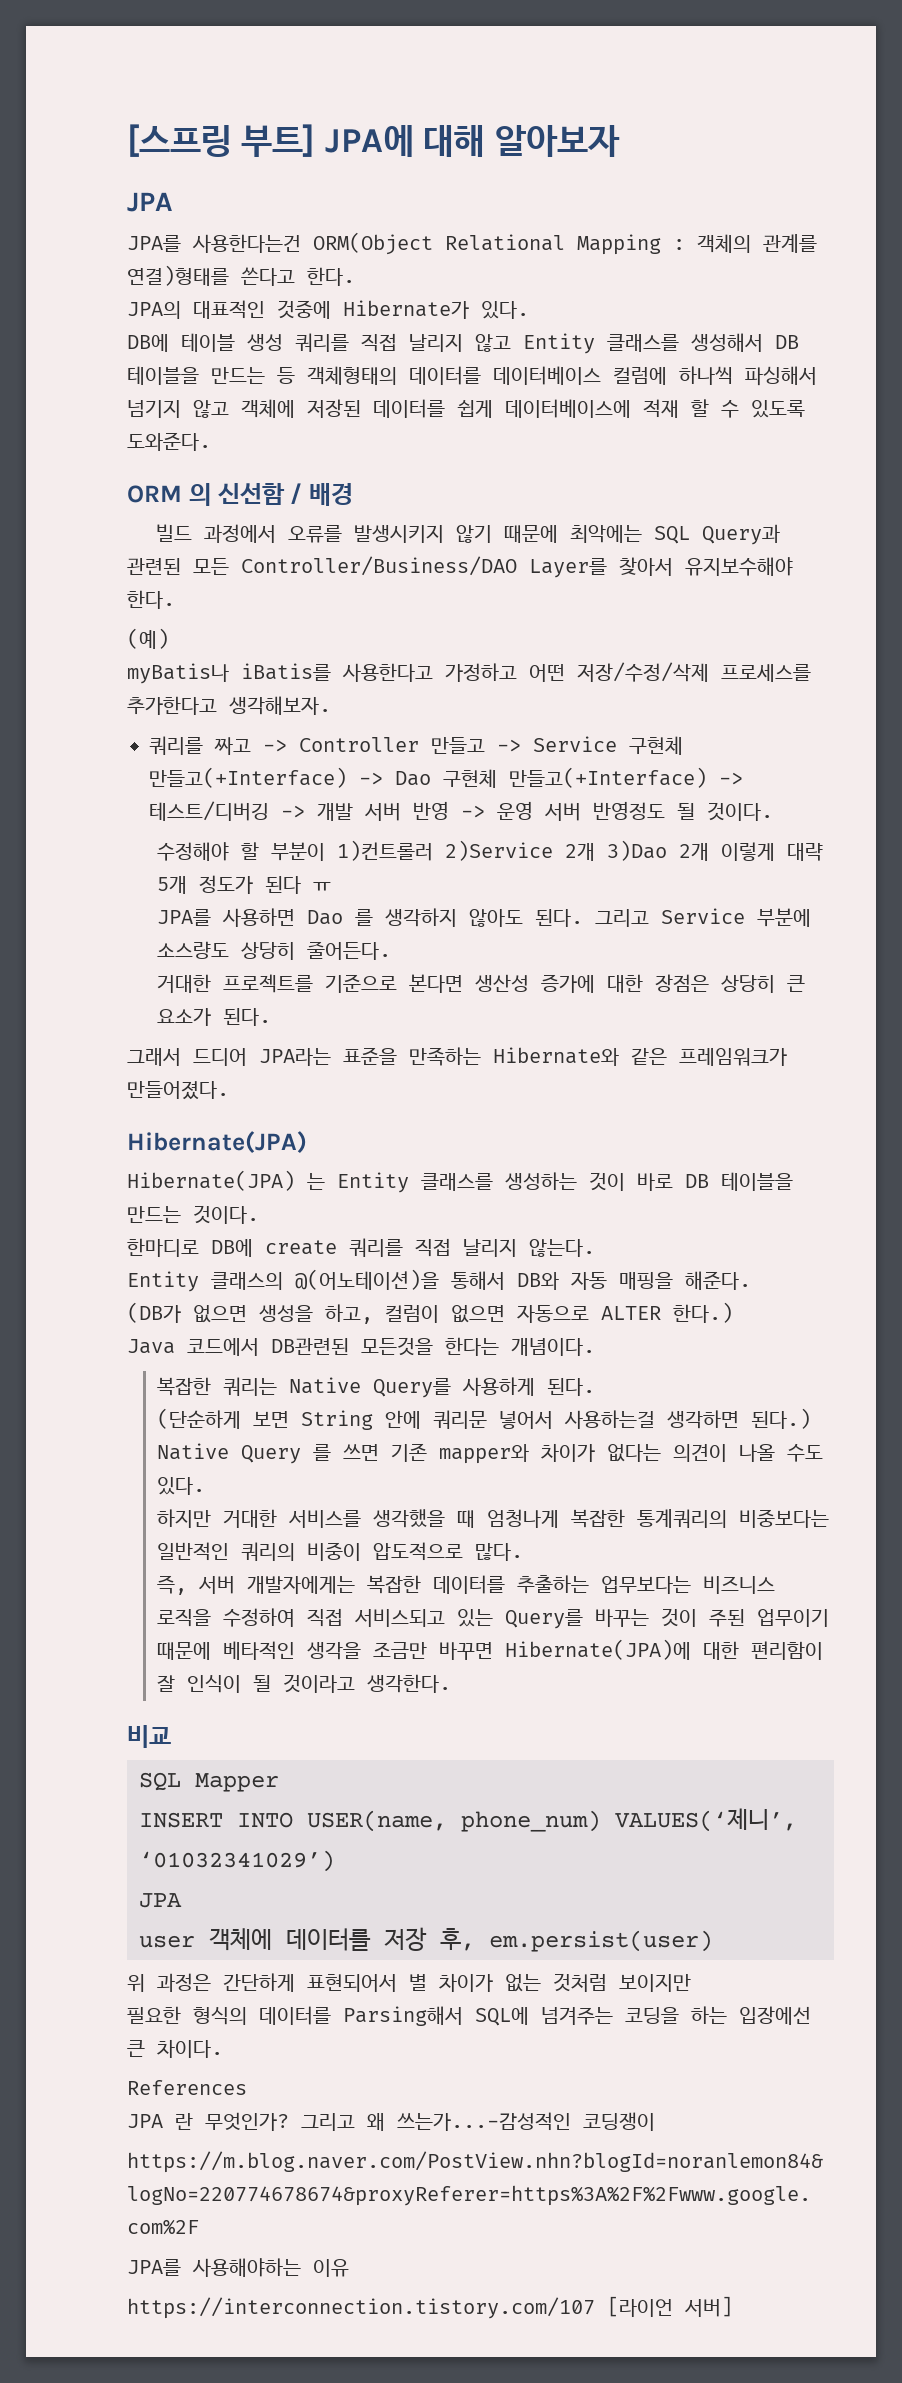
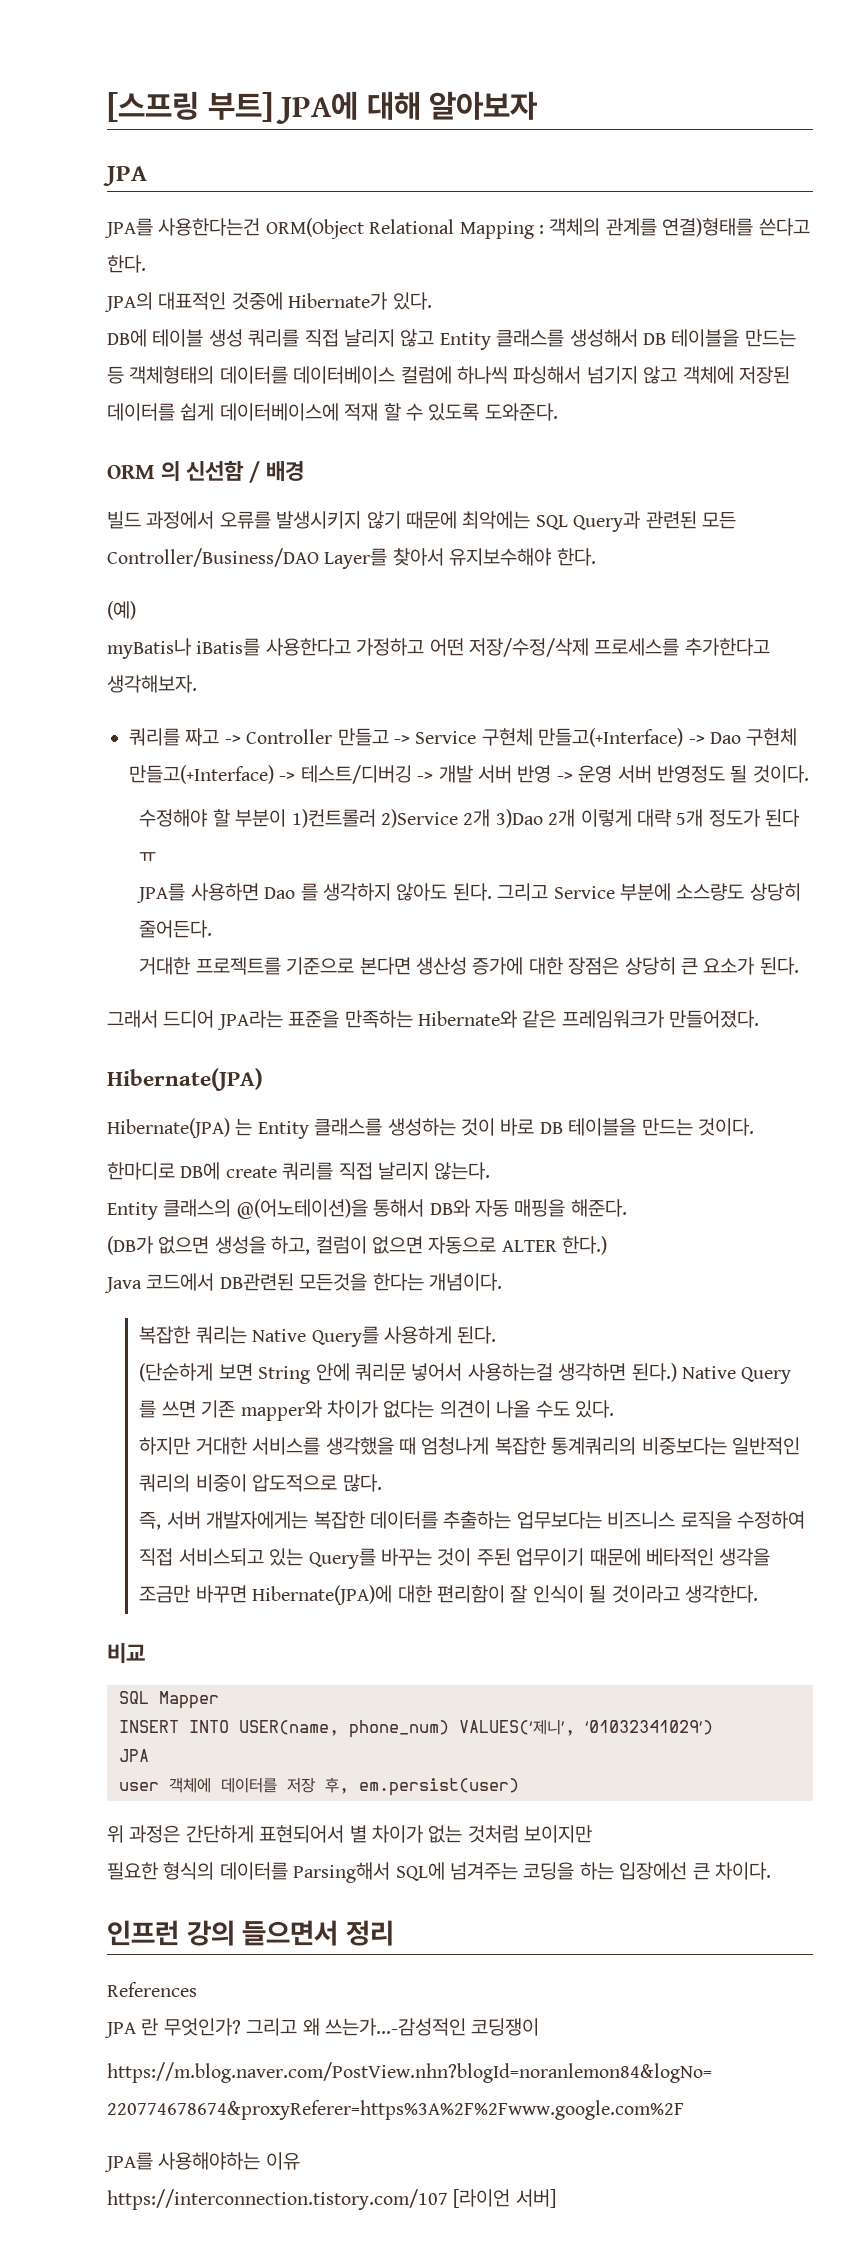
(223, 2048) none -> [107,1920,394,1946] // 인프런 강의 들으면서 정리

